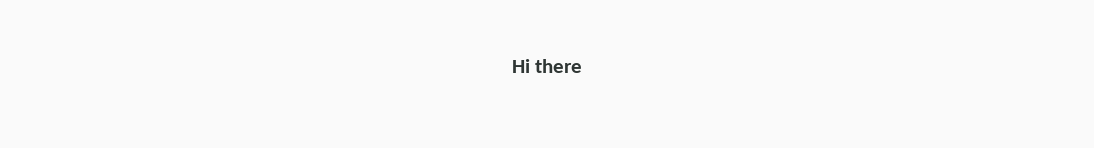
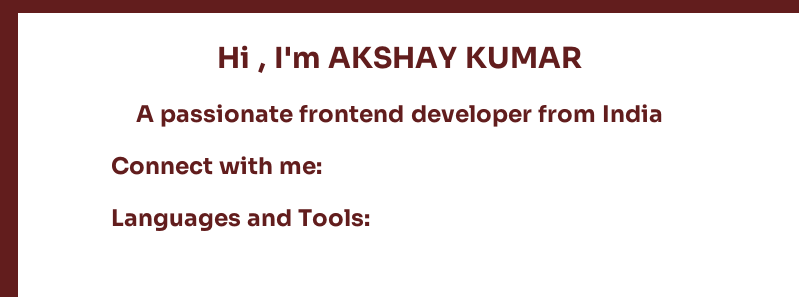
[535,59,583,73] there -> [257,46,583,73] [135,104,664,127] [111,156,323,175] [111,209,371,232] , I'm AKSHAY KUMAR // A passionate frontend developer from India // Connect with me: // Languages and Tools:

